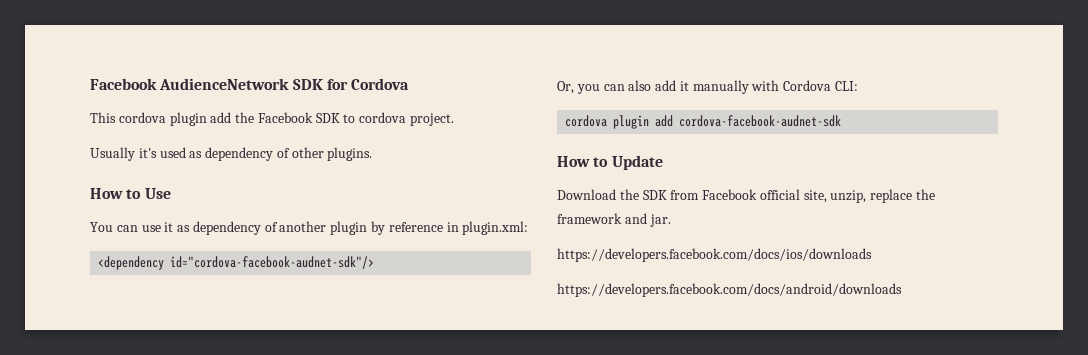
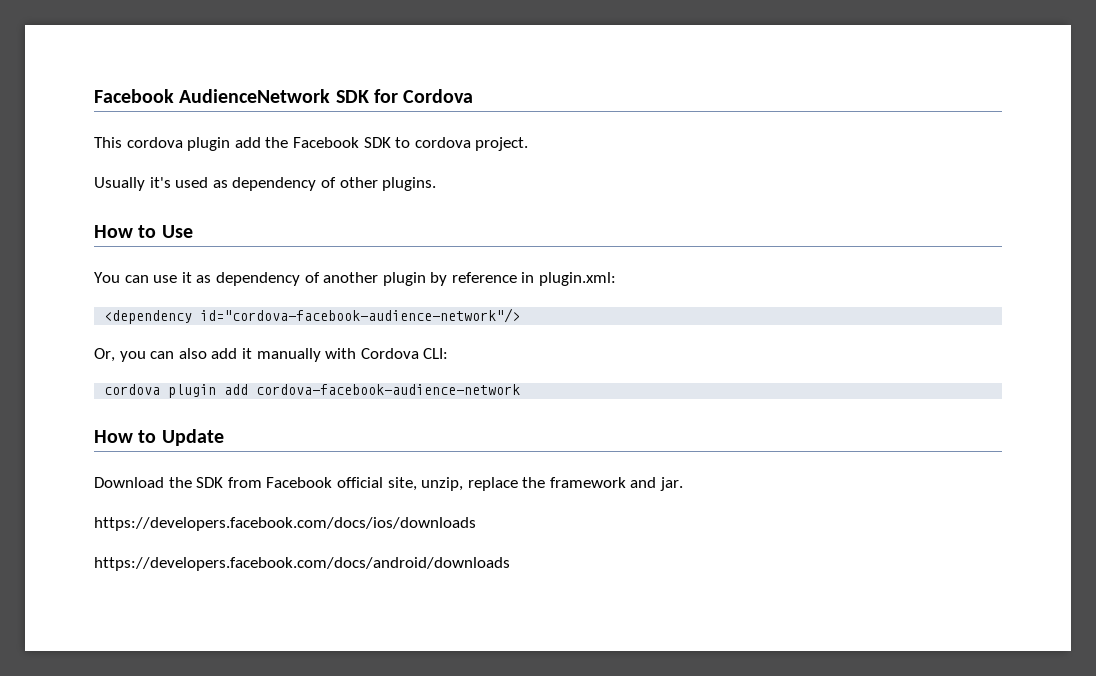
[170,256,375,269] id="cordova-facebook-audnet-sdk"/> -> [200,308,521,323] id="cordova-facebook-audience-network"/>
[679,115,842,127] cordova-facebook-audnet-sdk -> [256,384,521,395] cordova-facebook-audience-network

